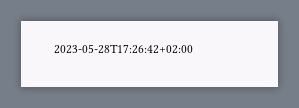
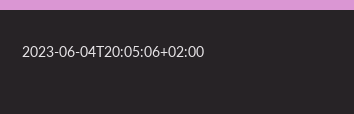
[54,44,193,54] 2023-05-28T17:26:42+02:00 -> [22,46,204,57] 2023-06-04T20:05:06+02:00

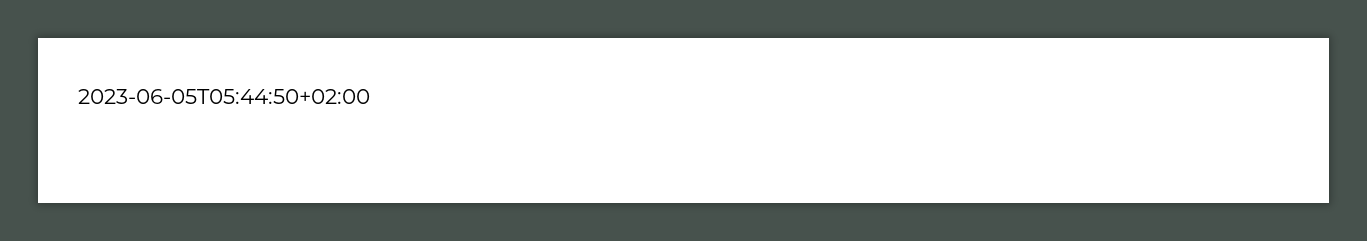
[22,46,204,57] 2023-06-04T20:05:06+02:00 -> [78,89,370,104] 2023-06-05T05:44:50+02:00

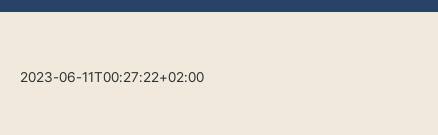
[78,89,370,104] 2023-06-05T05:44:50+02:00 -> [20,71,204,83] 2023-06-11T00:27:22+02:00

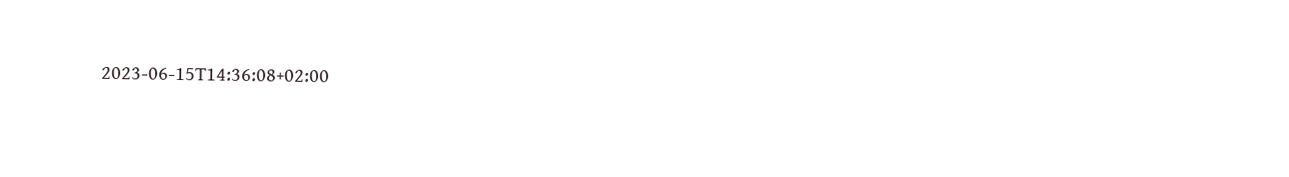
[20,71,204,83] 2023-06-11T00:27:22+02:00 -> [101,66,330,83] 2023-06-15T14:36:08+02:00

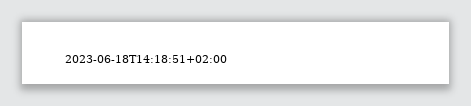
[101,66,330,83] 2023-06-15T14:36:08+02:00 -> [65,55,227,63] 2023-06-18T14:18:51+02:00

